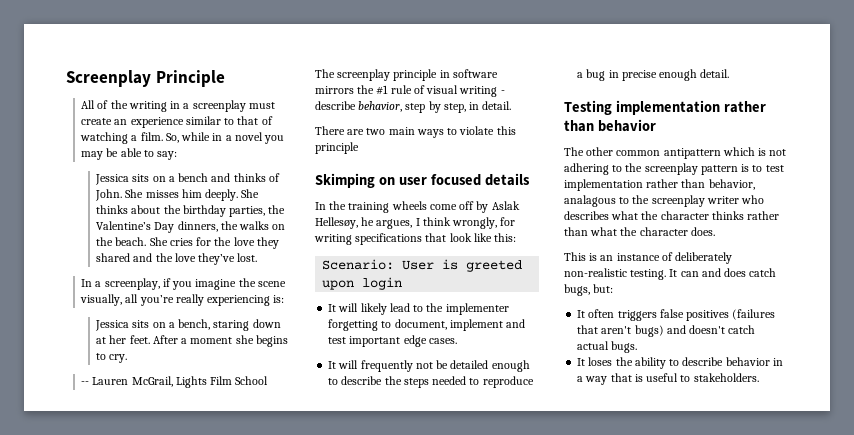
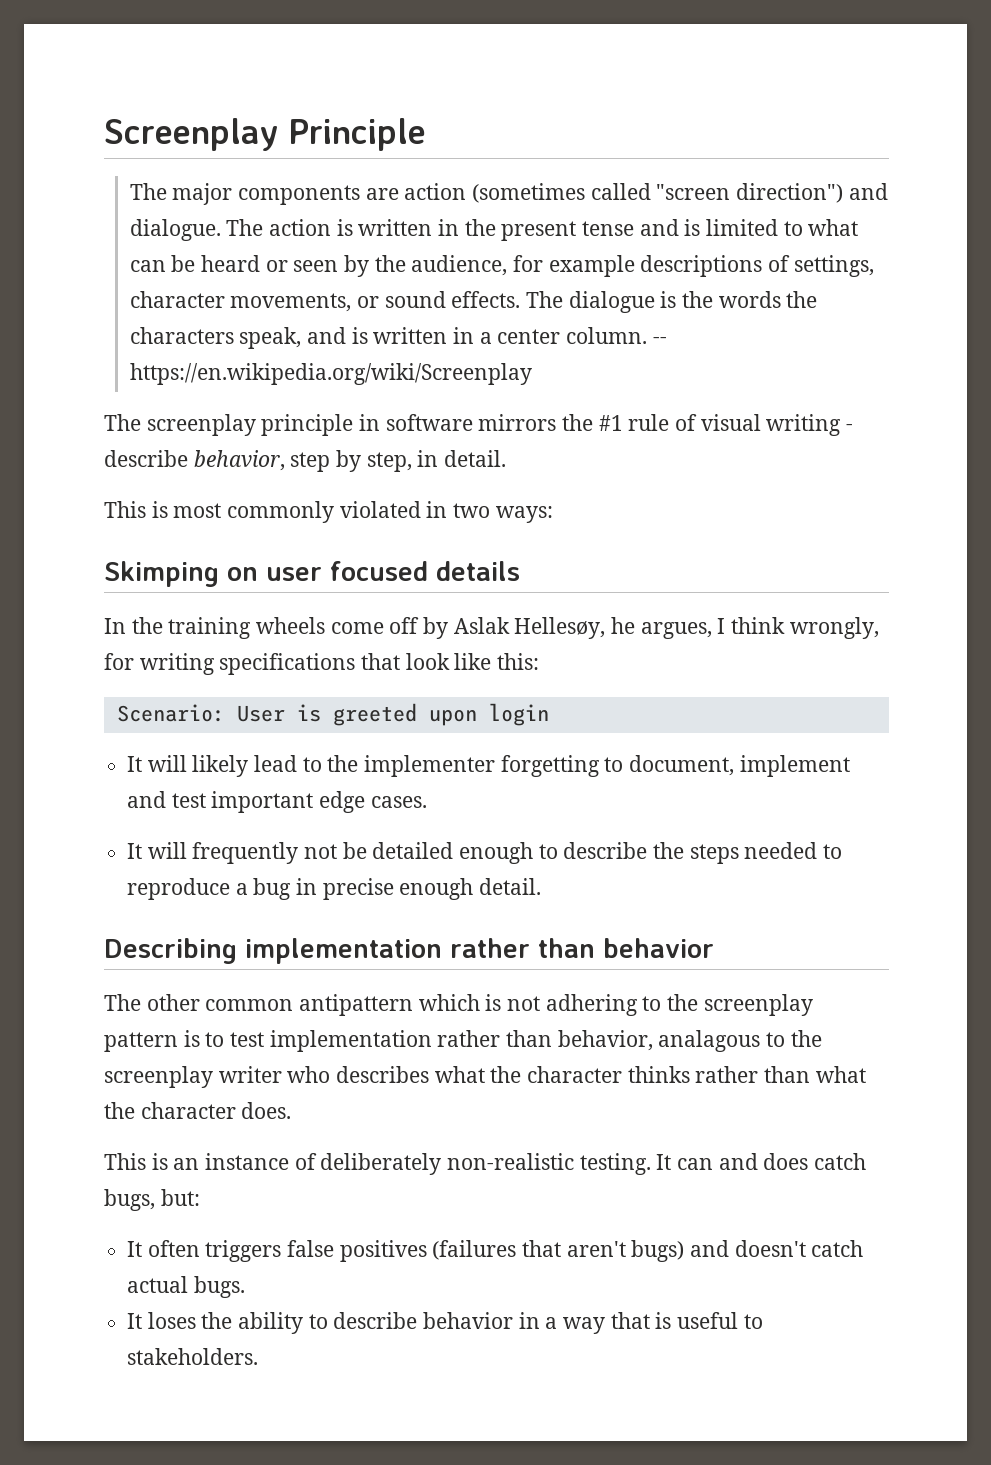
[81,100,275,112] [81,116,273,128] [80,132,285,144] [81,148,178,160] [95,173,280,185] [95,189,260,201] [96,205,286,217] [96,221,286,233] [96,237,279,249] [96,253,258,265] [81,278,286,290] [80,294,285,306] [95,319,281,331] [96,335,288,347] [96,353,128,363] [81,376,269,388] All of the writing in a screenplay must create an experience similar to that of watching a film. So, while in a novel you may be able to say: // Jessica sits on a bench and thinks of John. She misses him deeply. She thinks about the birthday parties, the Valentine’s Day dinners, the walks on the beach. She cries for the love they shared and the love they’ve lost. // In a screenplay, if you imagine the scene visually, all you’re really experiencing is: // Jessica sits on a bench, staring down at her feet. After a moment she begins to cry. // -- Lauren McGrail, Lights Film School -> [129,183,888,205] [129,219,859,241] [129,255,874,277] [129,291,818,313] [129,327,667,349] [129,363,532,385] The major components are action (sometimes called "screen direction") and dialogue. The action is written in the present tense and is limited to what can be heard or seen by the audience, for example descriptions of settings, character movements, or sound effects. The dialogue is the words the characters speak, and is written in a center column. -- https://en.wikipedia.org/wiki/Screenplay
[315,126,516,138] [315,142,359,154] There are two main ways to violate this principle -> [104,501,553,523] This is most commonly violated in two ways:
[564,100,612,115] Testing -> [104,938,237,964] Describing

